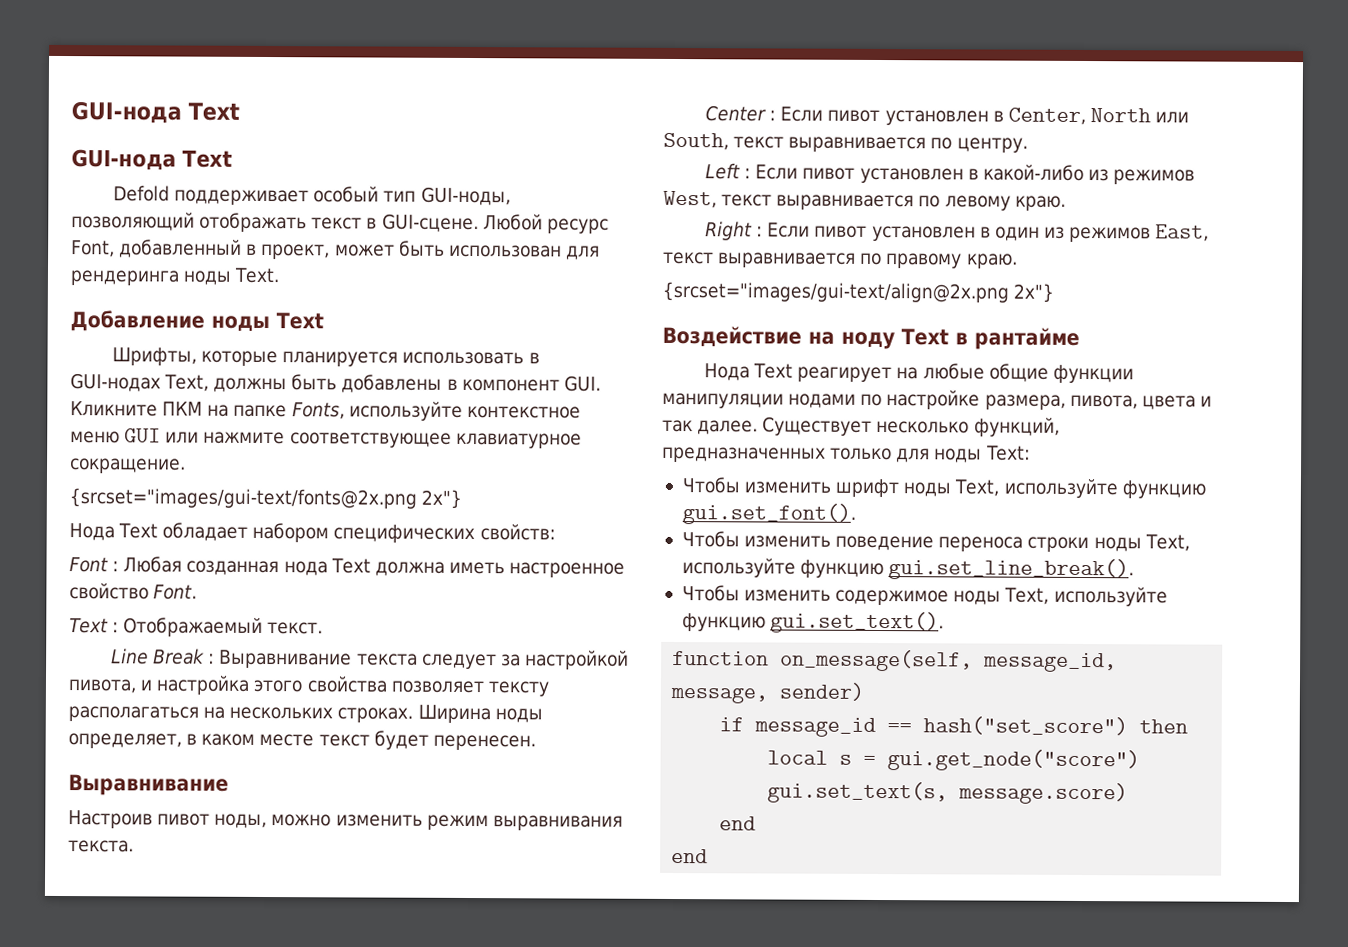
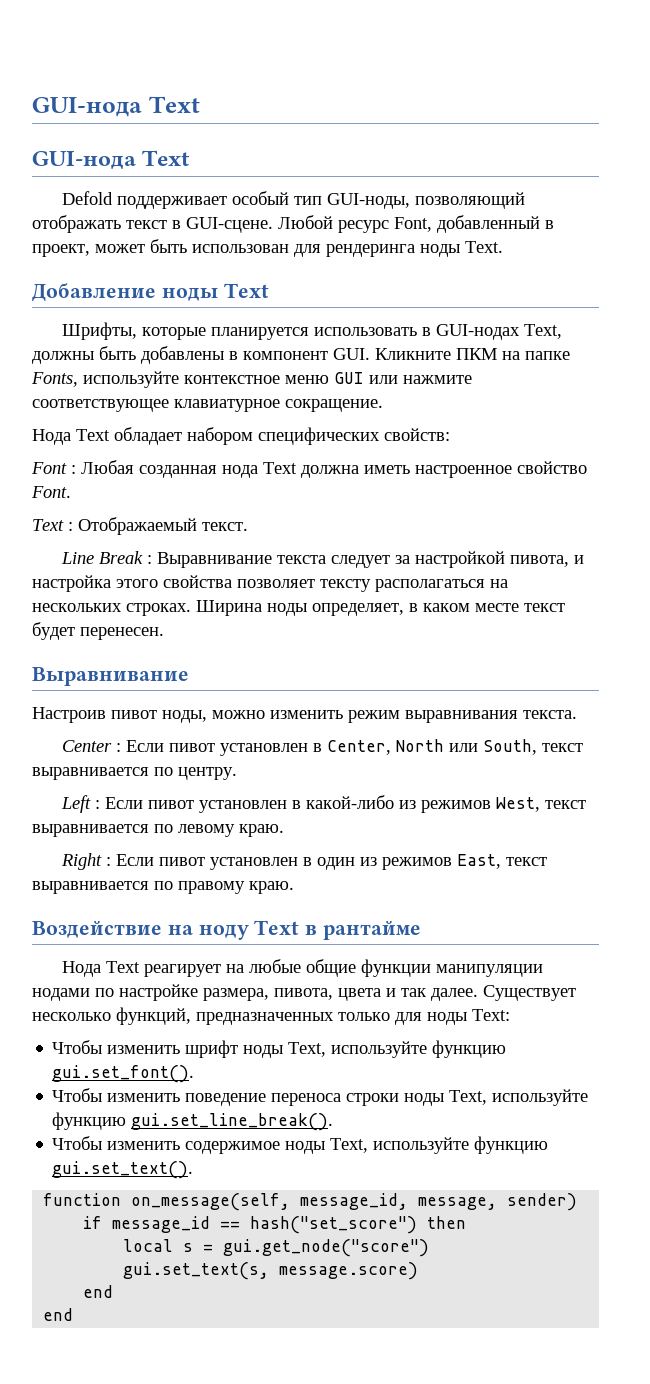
[69,488,463,509] // {srcset="images/gui-text/fonts@2x.png 2x"} -> (383, 405) none
[662,281,1055,303] // {srcset="images/gui-text/align@2x.png 2x"} -> (294, 887) none

